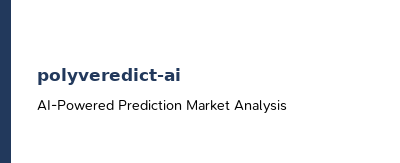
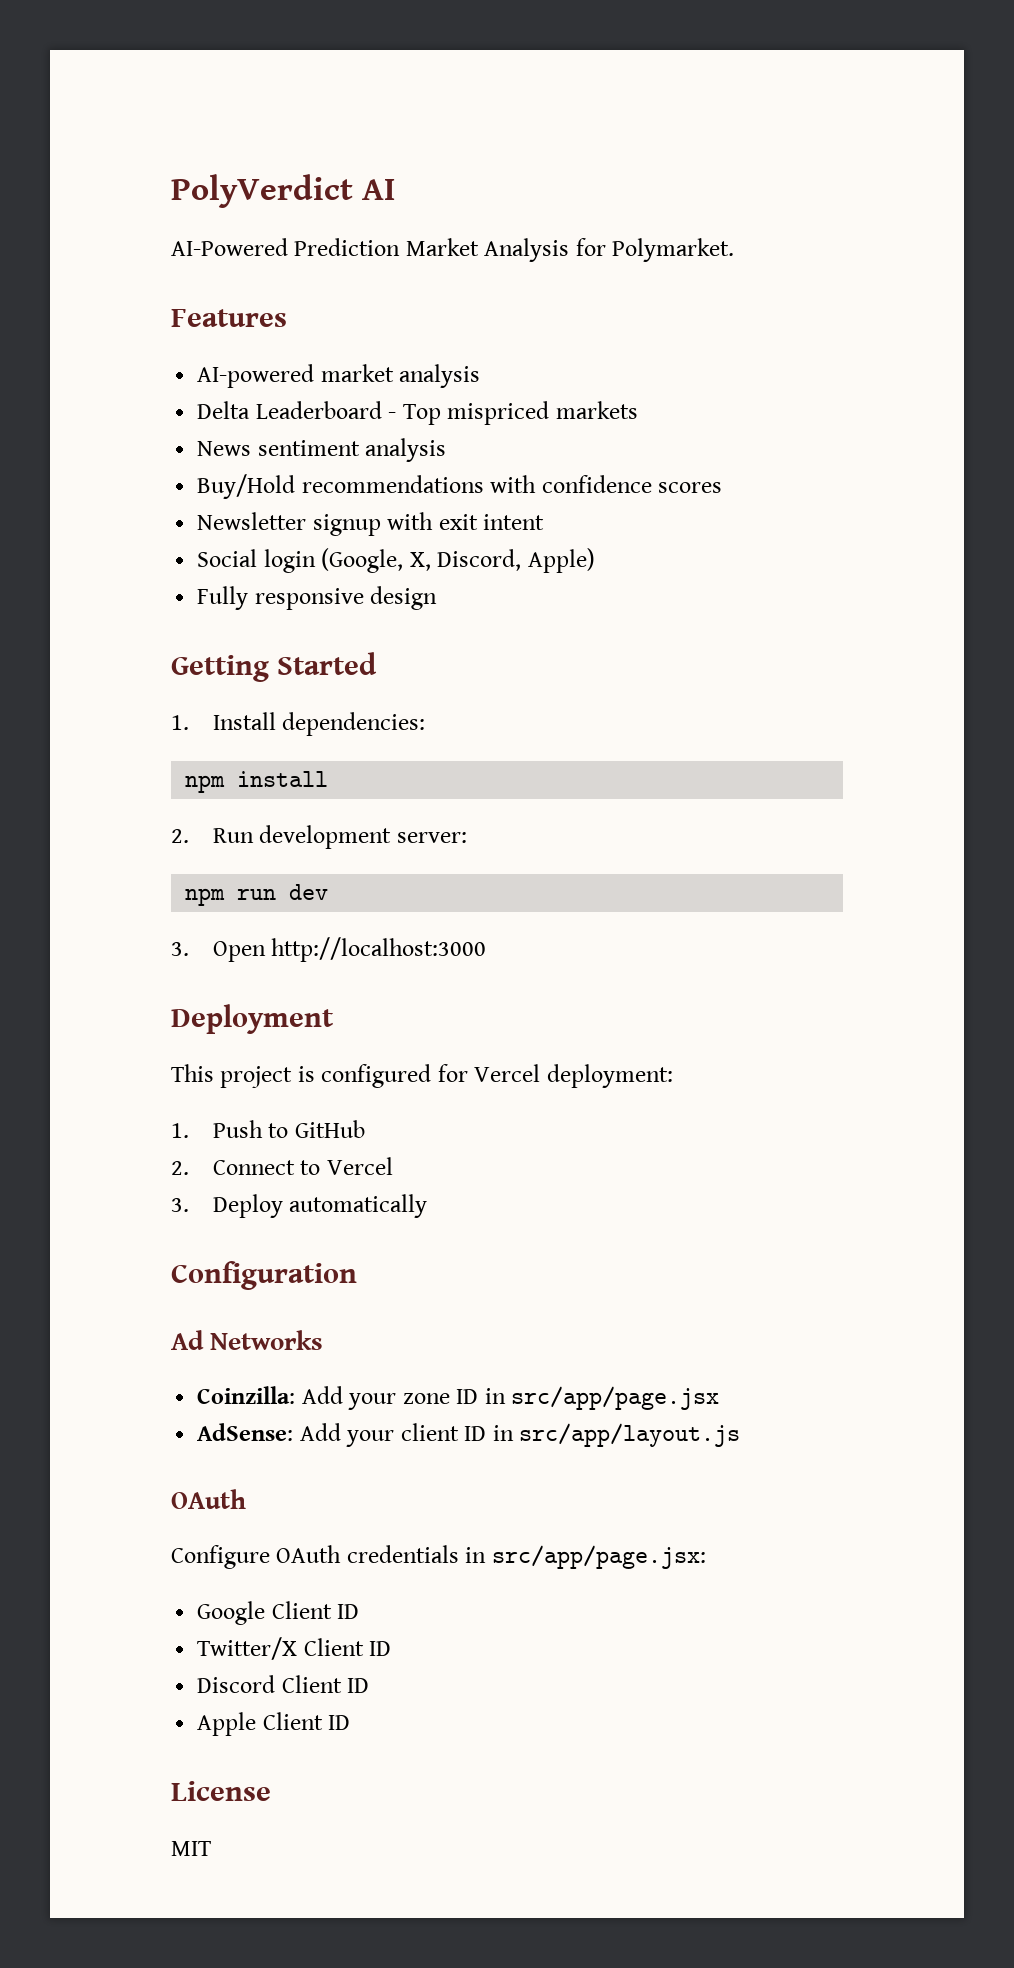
[37,68,181,85] polyveredict-ai -> [171,174,396,208] PolyVerdict AI
(287, 107) none -> [575,238,735,262] [171,309,287,327] [197,364,481,388] [197,401,638,425] [197,438,447,462] [197,474,723,499] [197,512,545,536] [197,548,595,573] [197,586,438,610] [171,652,378,682] [171,712,426,736] [185,771,329,793] [171,825,467,849] [185,884,329,906] [171,937,487,962] [171,1004,334,1034] [171,1064,673,1088] [171,1120,365,1138] [171,1157,393,1175] [171,1194,428,1218] [171,1261,357,1290] [171,1330,324,1350] [197,1386,720,1410] [197,1423,741,1447] [171,1489,246,1509] [171,1545,706,1569] [197,1601,360,1625] [197,1637,392,1660] [197,1675,370,1693] [197,1712,351,1736] [171,1781,271,1801] [171,1841,211,1856] for Polymarket. // Features // AI-powered market analysis // Delta Leaderboard - Top mispriced markets // News sentiment analysis // Buy/Hold recommendations with confidence scores // Newsletter signup with exit intent // Social login (Google, X, Discord, Apple) // Fully responsive design // Getting Started // 1. Install dependencies: // npm install // 2. Run development server: // npm run dev // 3. Open http://localhost:3000 // Deployment // This project is configured for Vercel deployment: // 1. Push to GitHub // 2. Connect to Vercel // 3. Deploy automatically // Configuration // Ad Networks // Coinzilla: Add your zone ID in src/app/page.jsx // AdSense: Add your client ID in src/app/layout.js // OAuth // Configure OAuth credentials in src/app/page.jsx: // Google Client ID // Twitter/X Client ID // Discord Client ID // Apple Client ID // License // MIT

